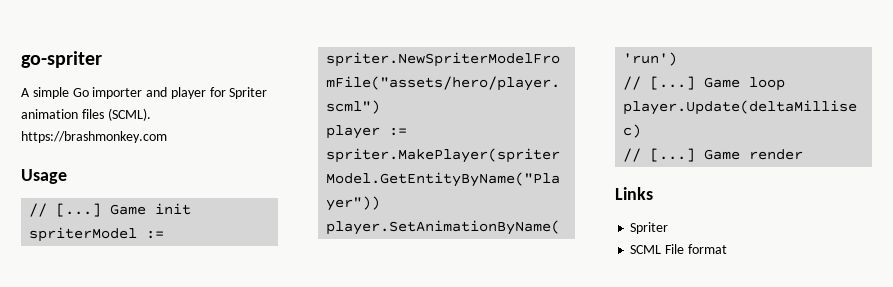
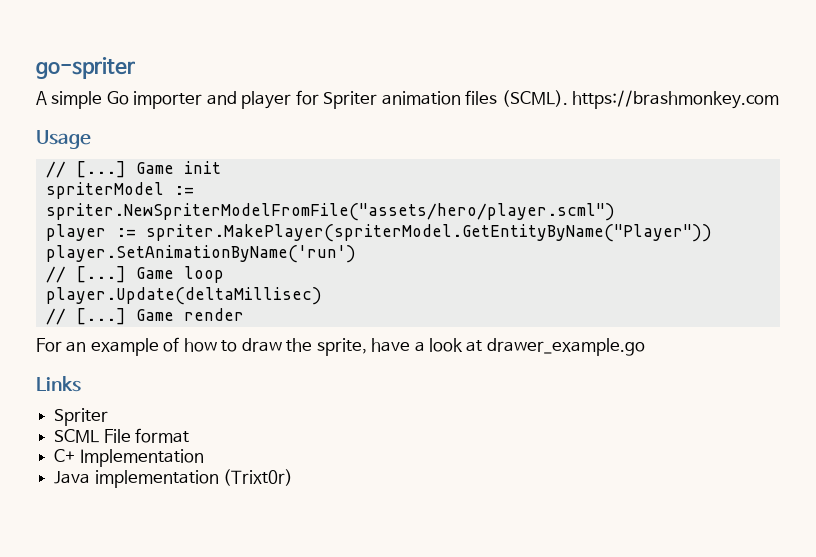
(804, 154) none -> [36,337,645,356] // For an example of how to draw the sprite, have a look at drawer_example.go
(727, 249) none -> [54,449,204,467] [54,469,294,488] // C+ Implementation // Java implementation (Trixt0r)

